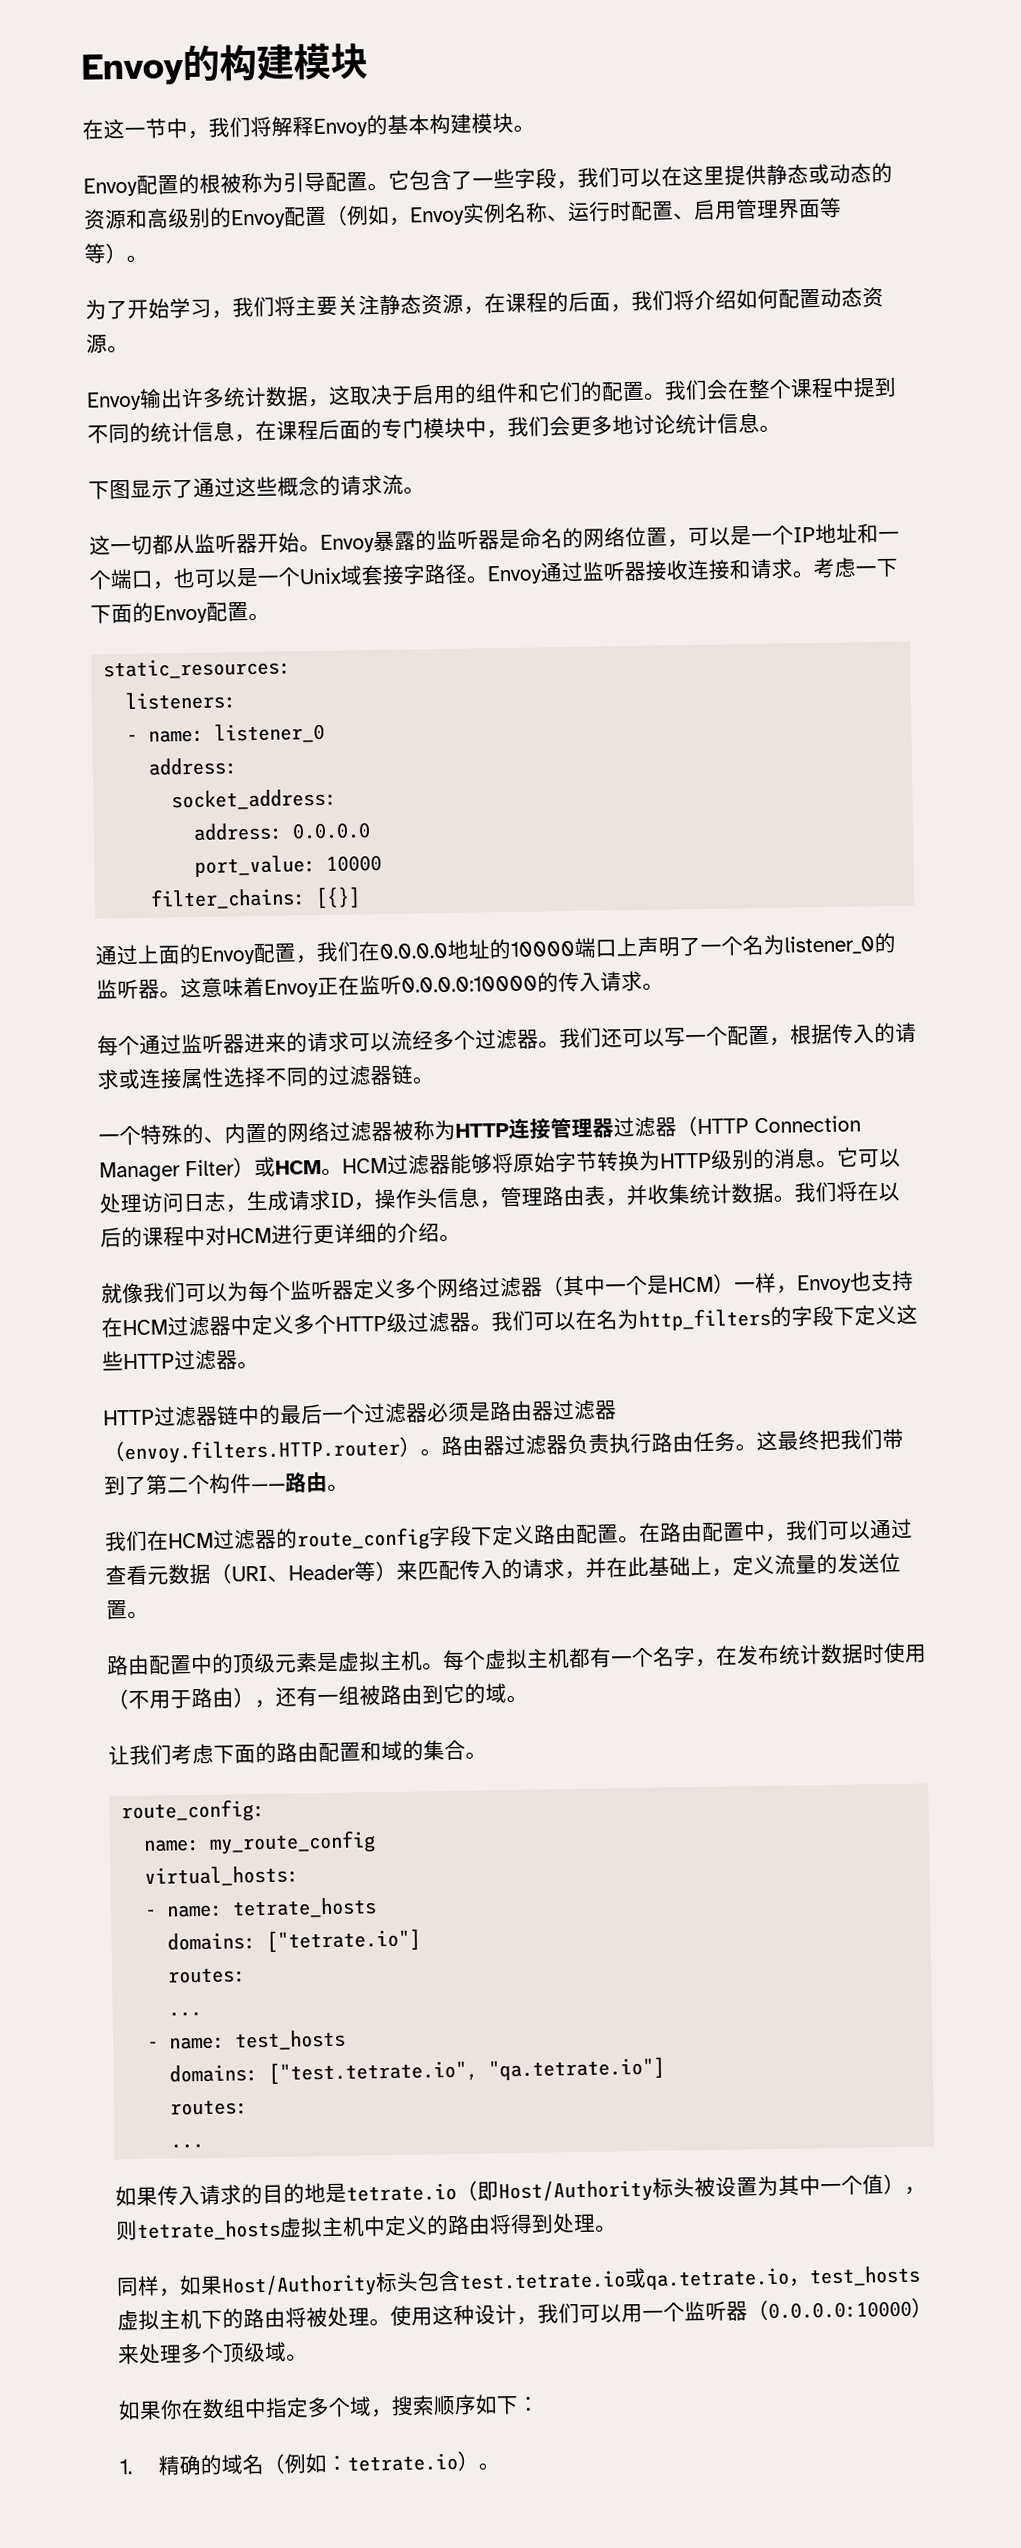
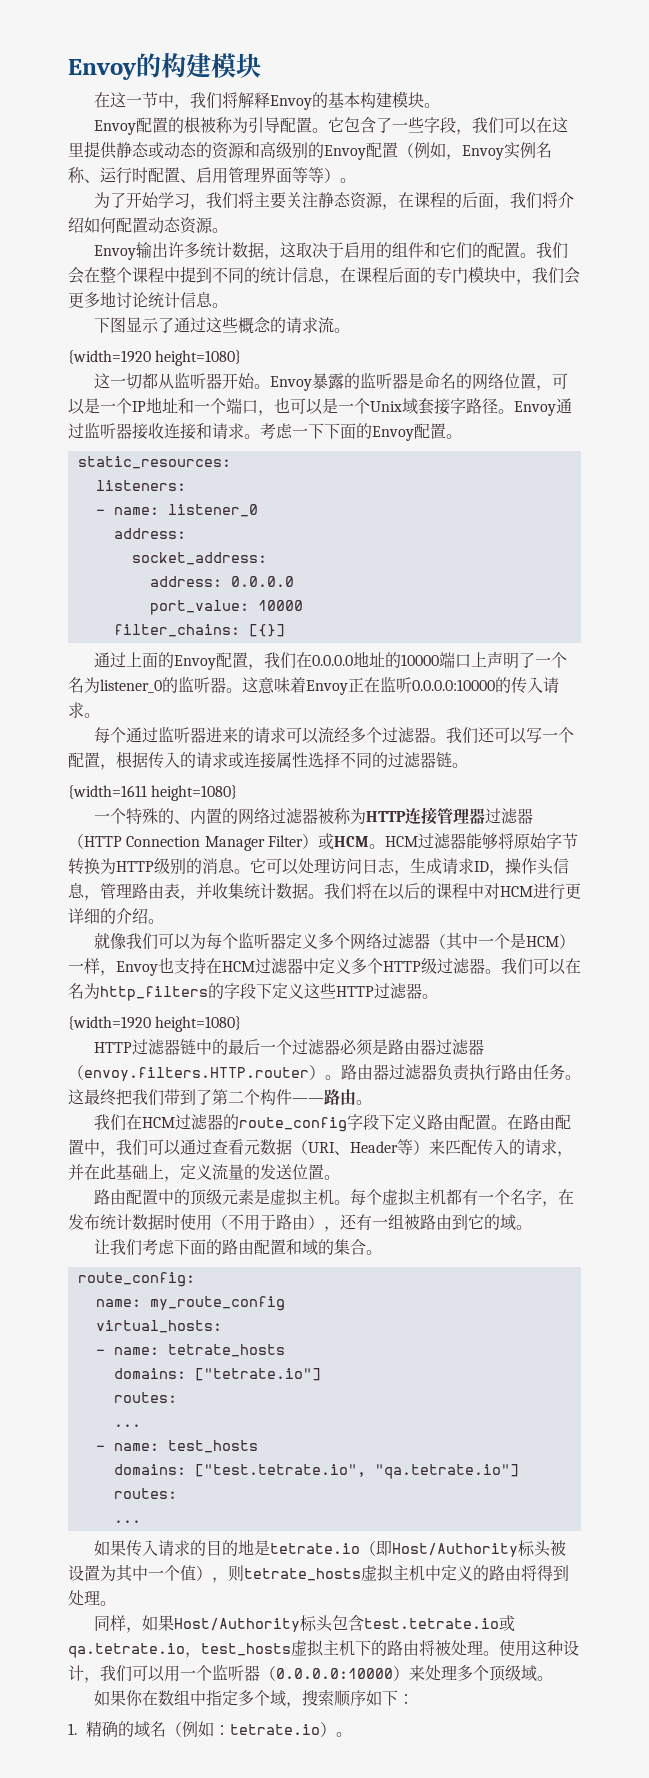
(425, 490) none -> [68,350,242,366] // {width=1920 height=1080}
(434, 1080) none -> [68,785,238,801] // {width=1611 height=1080}
(259, 1365) none -> [68,1016,242,1032] // {width=1920 height=1080}

